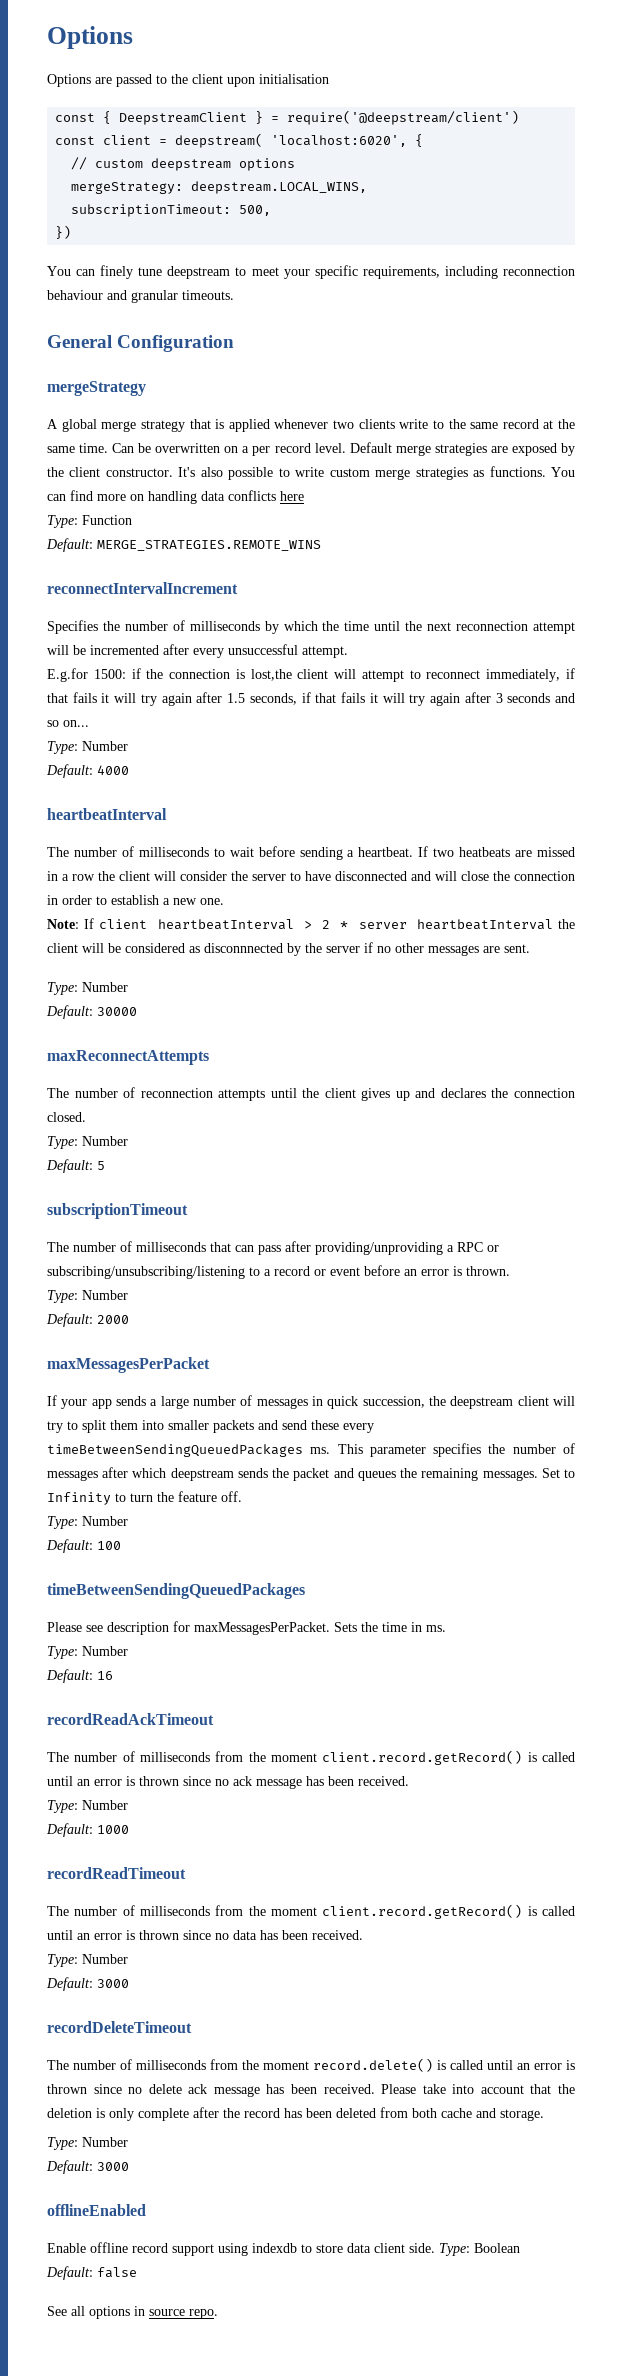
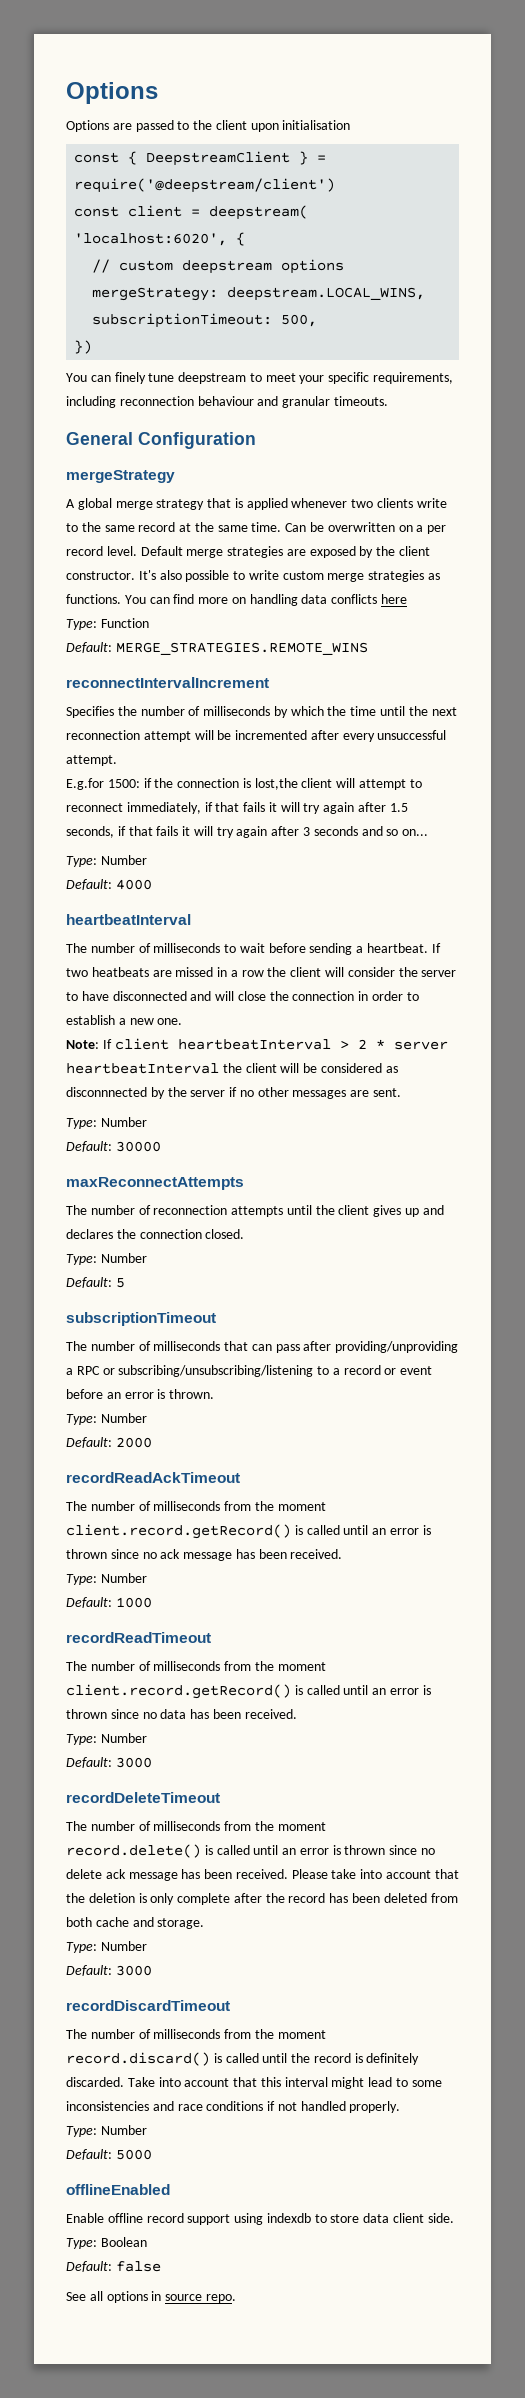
[47,1357,210,1373] [47,1395,575,1409] [47,1420,374,1433] [47,1443,575,1457] [47,1467,575,1481] [47,1491,242,1505] [47,1516,128,1529] [46,1539,121,1553] [47,1583,305,1599] [47,1621,446,1635] [47,1646,128,1659] [46,1669,113,1683] // maxMessagesPerPacket // If your app sends a large number of messages in quick succession, the deepstream client will try to split them into smaller packets and send these every timeBetweenSendingQueuedPackages ms. This parameter specifies the number of messages after which deepstream sends the packet and queues the remaining messages. Set to Infinity to turn the feature off. // Type: Number // Default: 100 // timeBetweenSendingQueuedPackages // Please see description for maxMessagesPerPacket. Sets the time in ms. // Type: Number // Default: 16 -> (152, 1442) none
(129, 2166) none -> [66,2000,230,2011] [66,2029,326,2039] [66,2052,420,2066] [66,2077,442,2089] [66,2101,401,2113] [66,2125,147,2137] [66,2149,152,2160] // recordDiscardTimeout // The number of milliseconds from the moment record.discard() is called until the record is definitely discarded. Take into account that this interval might lead to some inconsistencies and race conditions if not handled properly. // Type: Number // Default: 5000

